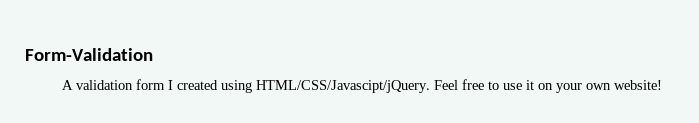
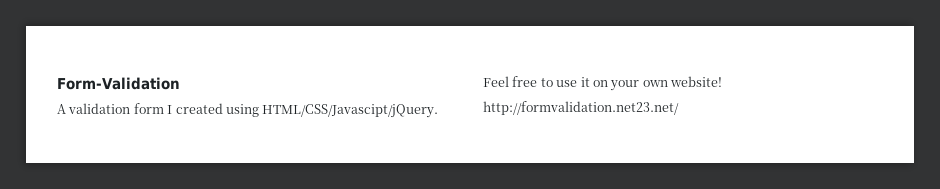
(662, 85) none -> [483,101,679,115] // http://formvalidation.net23.net/

